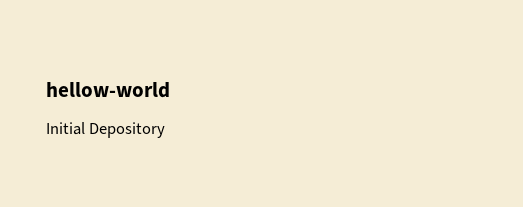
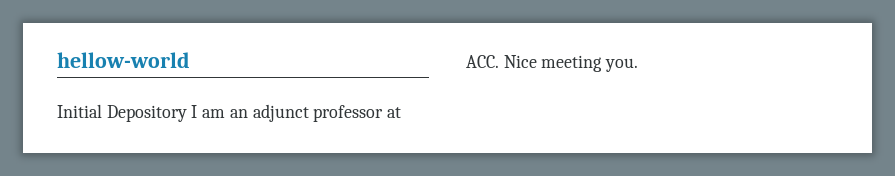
(166, 130) none -> [191,104,402,122] [466,55,639,72] I am an adjunct professor at ACC. Nice meeting you.

